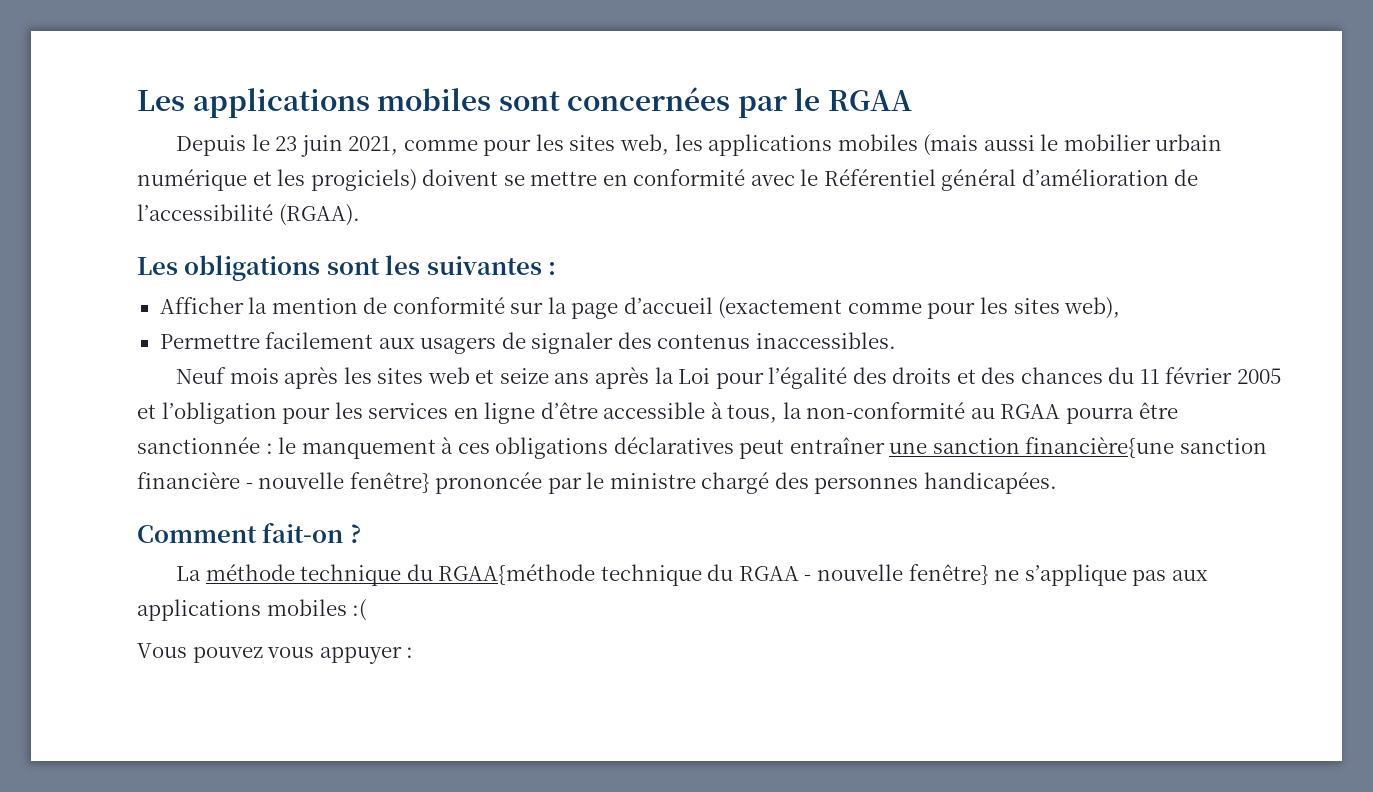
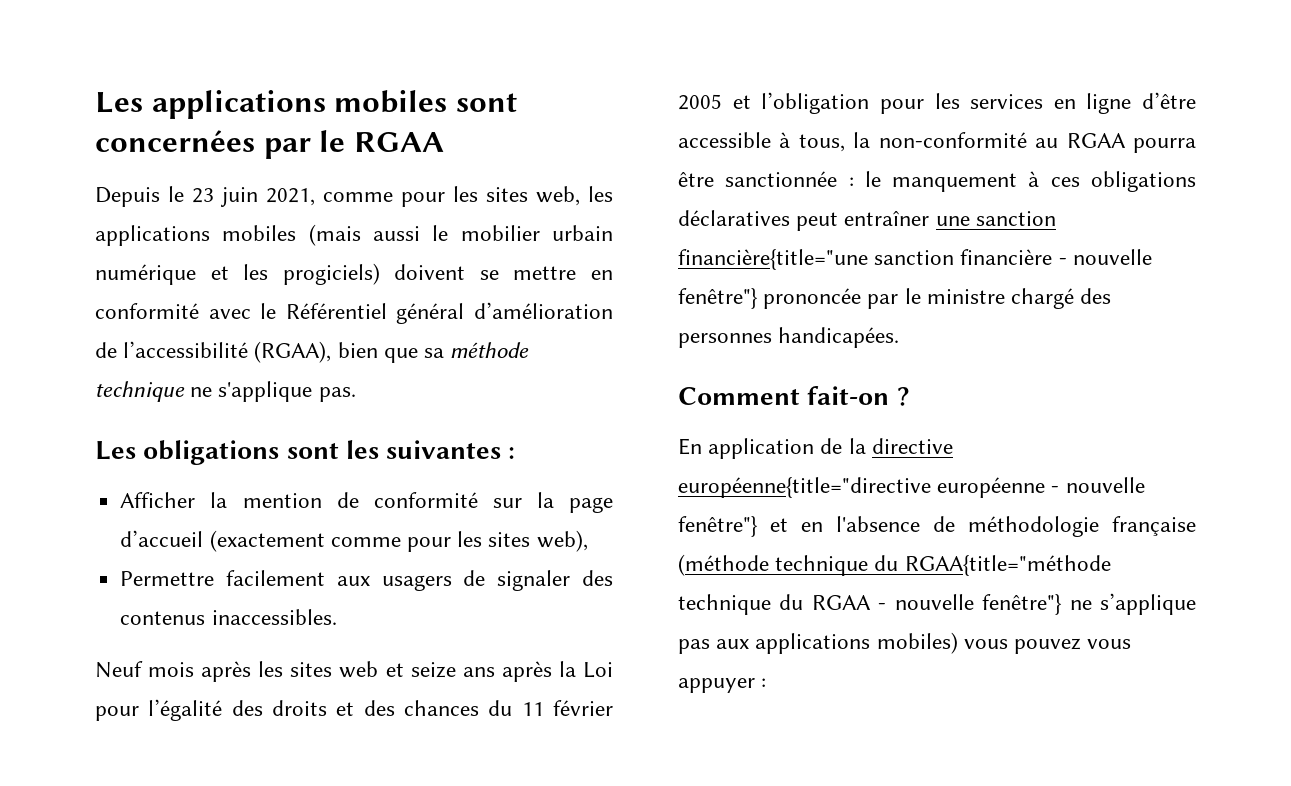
[278,204,360,226] (RGAA). -> [254,341,530,363] [95,381,356,402] (RGAA), bien que sa méthode technique ne s'applique pas.
[1025,437,1175,458] financière{une -> [678,249,868,270] financière{title="une
[349,472,430,493] fenêtre} -> [678,288,758,309] fenêtre"}
[176,564,596,586] La méthode technique du RGAA{méthode -> [678,438,953,459] [678,477,1145,498] [678,516,1196,537] [678,554,1111,576] En application de la directive européenne{title="directive européenne - nouvelle fenêtre"} et en l'absence de méthodologie française (méthode technique du RGAA{title="méthode
[908,564,989,585] fenêtre} -> [982,594,1063,615] fenêtre"}
[266,599,367,621] [137,643,187,658] mobiles :( // Vous -> [876,632,1008,654] mobiles) vous

